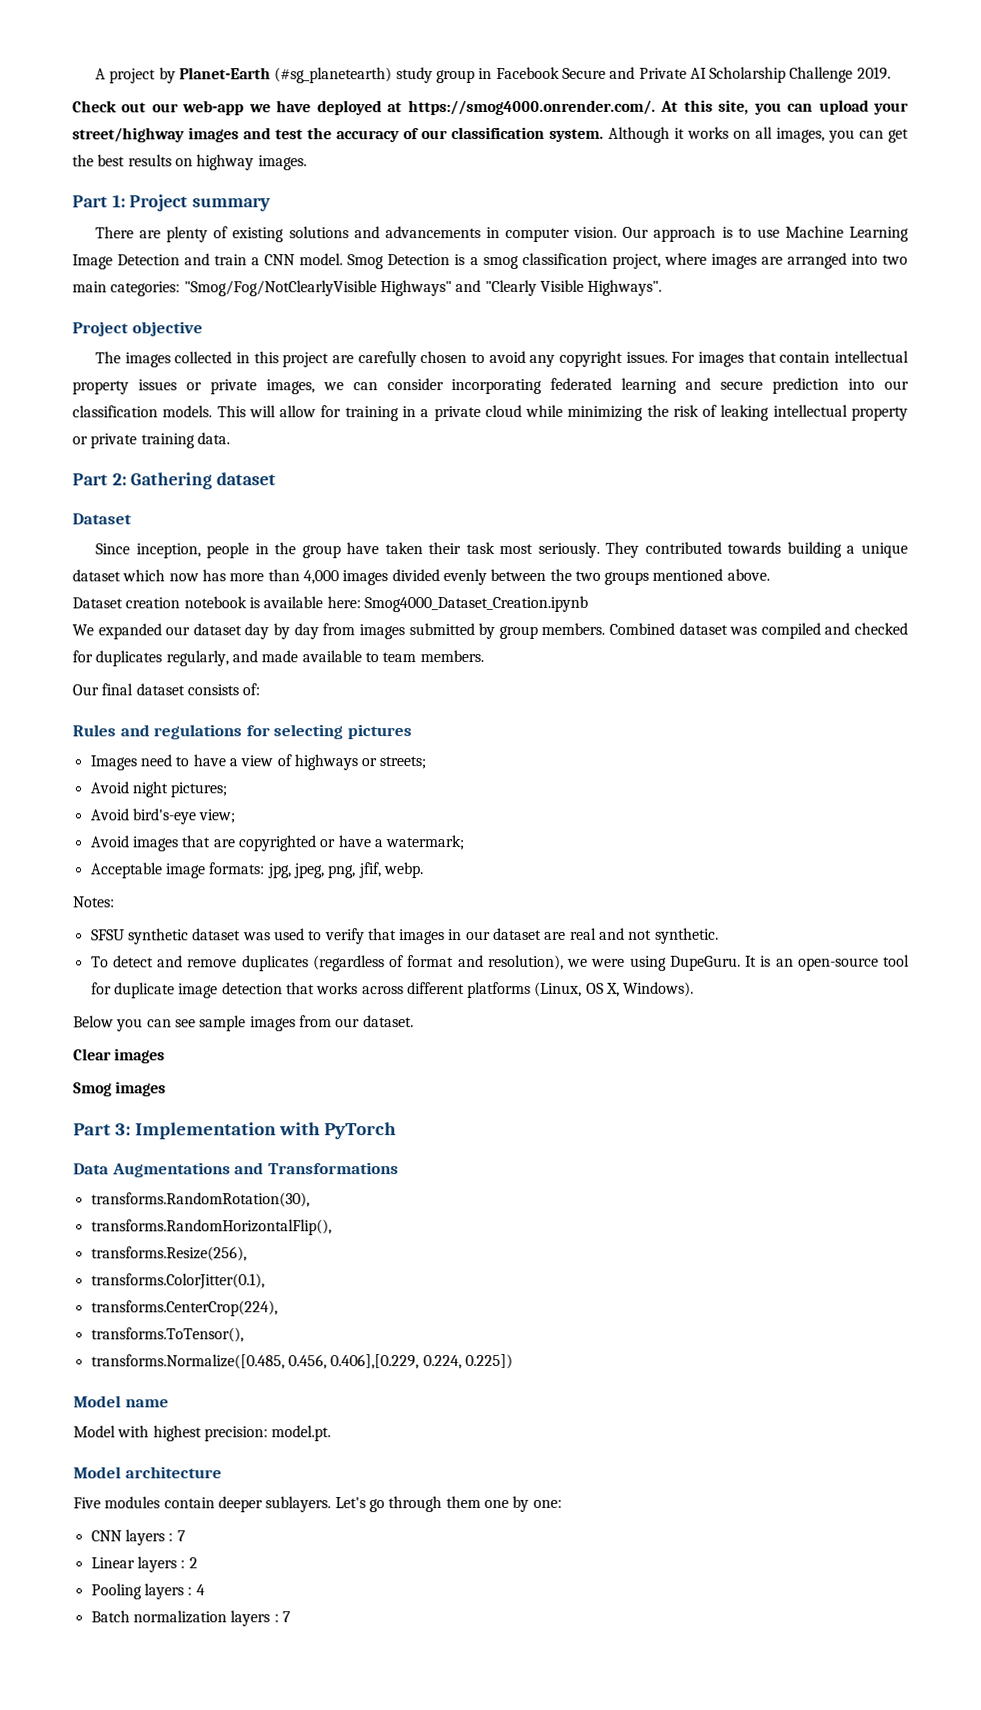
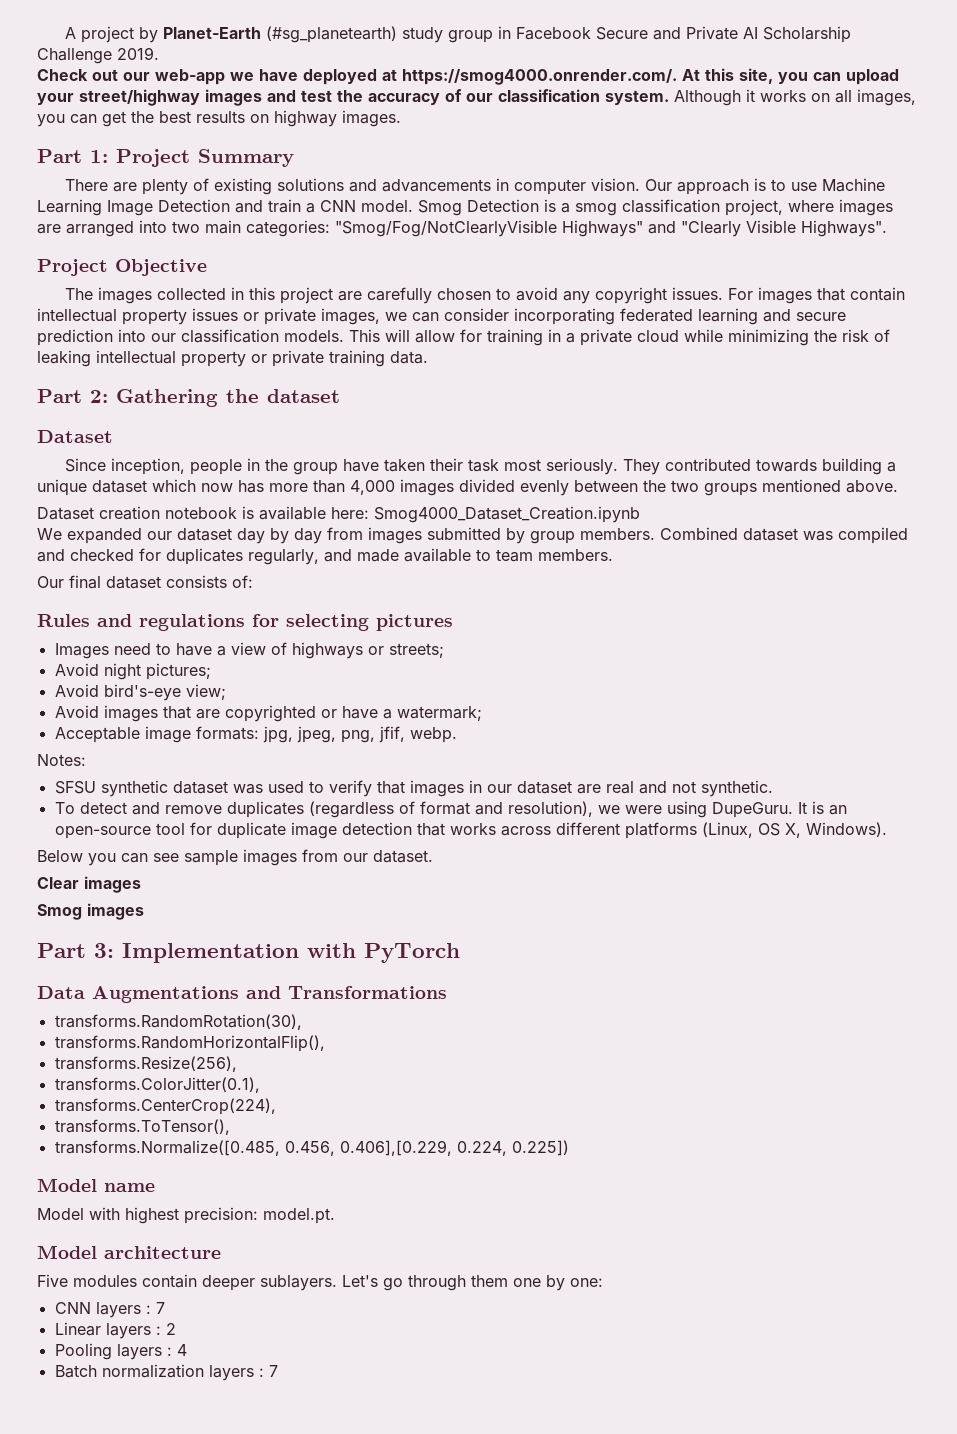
[192,197,272,212] summary -> [198,149,294,167] Summary
[131,321,203,337] objective -> [115,259,207,276] Objective
(213, 481) none -> [226,389,259,403] the

